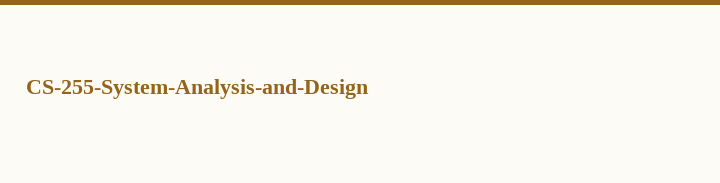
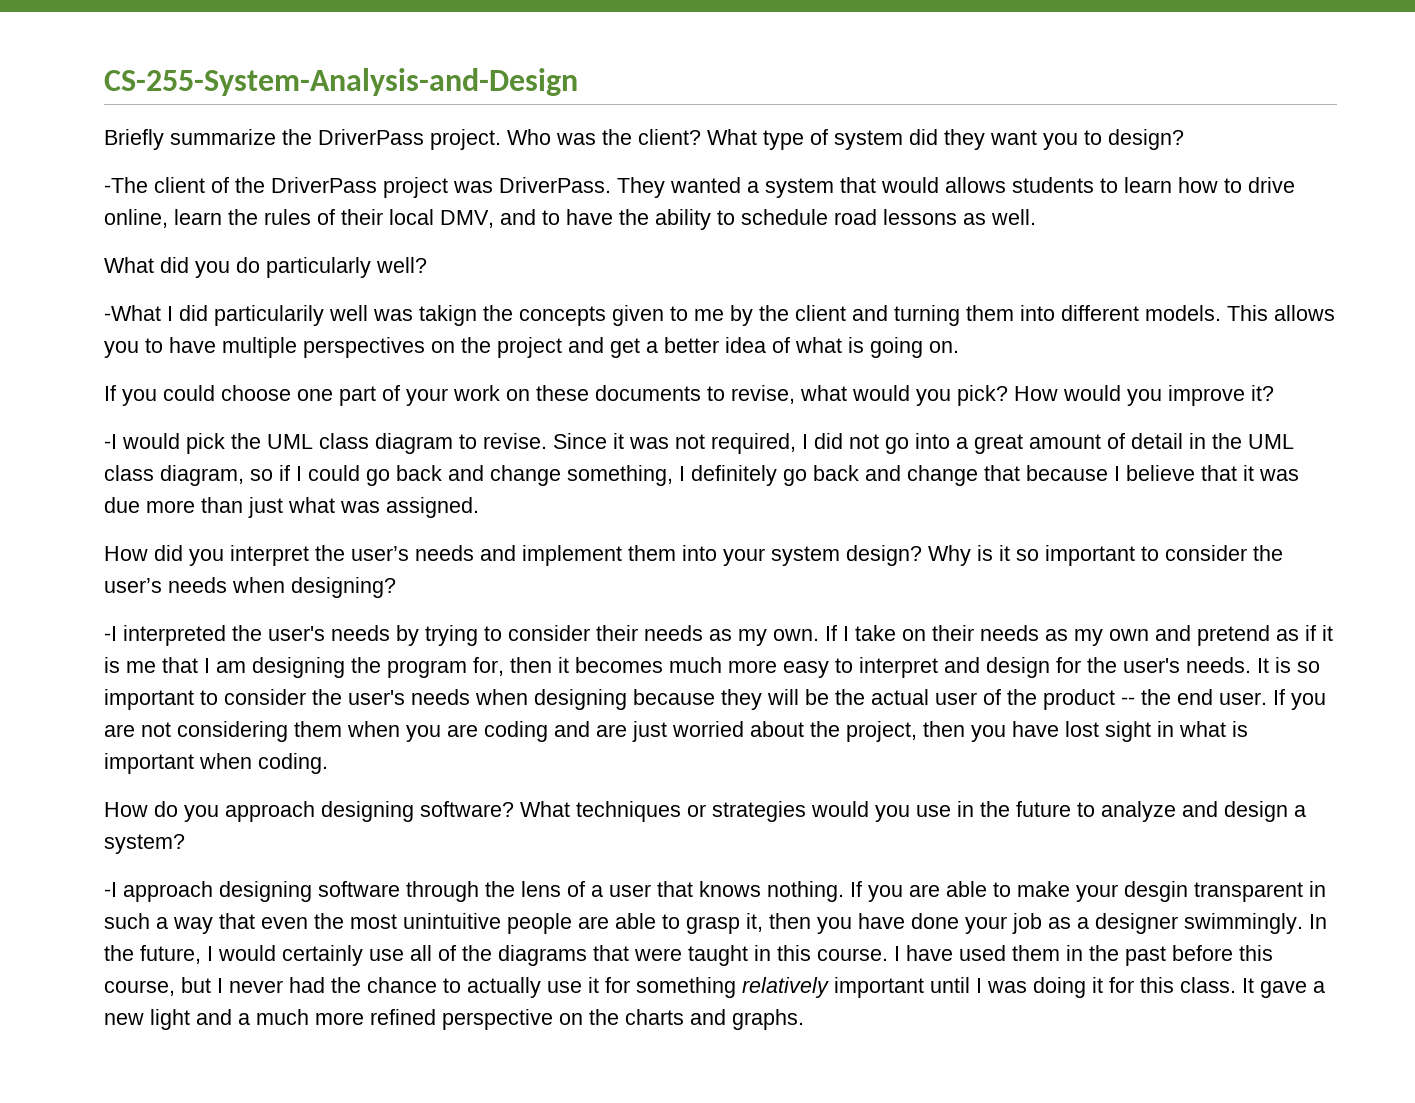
(368, 89) none -> [104,129,1184,150] [104,177,1295,198] [104,209,1036,230] [104,257,427,278] [104,305,1335,326] [104,337,959,358] [104,385,1274,406] [104,433,1294,454] [104,465,1299,486] [104,497,479,518] [104,545,1283,566] [104,577,396,598] [104,625,1333,646] [104,657,1320,678] [104,689,1326,710] [104,721,1248,742] [104,753,328,774] [104,801,1306,822] [104,834,185,854] [104,881,1326,902] [104,913,1327,934] [104,945,1273,966] [104,977,1325,998] [104,1009,804,1030] // Briefly summarize the DriverPass project. Who was the client? What type of system did they want you to design? // -The client of the DriverPass project was DriverPass. They wanted a system that would allows students to learn how to drive online, learn the rules of their local DMV, and to have the ability to schedule road lessons as well. // What did you do particularly well? // -What I did particularily well was takign the concepts given to me by the client and turning them into different models. This allows you to have multiple perspectives on the project and get a better idea of what is going on. // If you could choose one part of your work on these documents to revise, what would you pick? How would you improve it? // -I would pick the UML class diagram to revise. Since it was not required, I did not go into a great amount of detail in the UML class diagram, so if I could go back and change something, I definitely go back and change that because I believe that it was due more than just what was assigned. // How did you interpret the user’s needs and implement them into your system design? Why is it so important to consider the user’s needs when designing? // -I interpreted the user's needs by trying to consider their needs as my own. If I take on their needs as my own and pretend as if it is me that I am designing the program for, then it becomes much more easy to interpret and design for the user's needs. It is so important to consider the user's needs when designing because they will be the actual user of the product -- the end user. If you are not considering them when you are coding and are just worried about the project, then you have lost sight in what is important when coding. // How do you approach designing software? What techniques or strategies would you use in the future to analyze and design a system? // -I approach designing software through the lens of a user that knows nothing. If you are able to make your desgin transparent in such a way that even the most unintuitive people are able to grasp it, then you have done your job as a designer swimmingly. In the future, I would certainly use all of the diagrams that were taught in this course. I have used them in the past before this course, but I never had the chance to actually use it for something relatively important until I was doing it for this class. It gave a new light and a much more refined perspective on the charts and graphs.

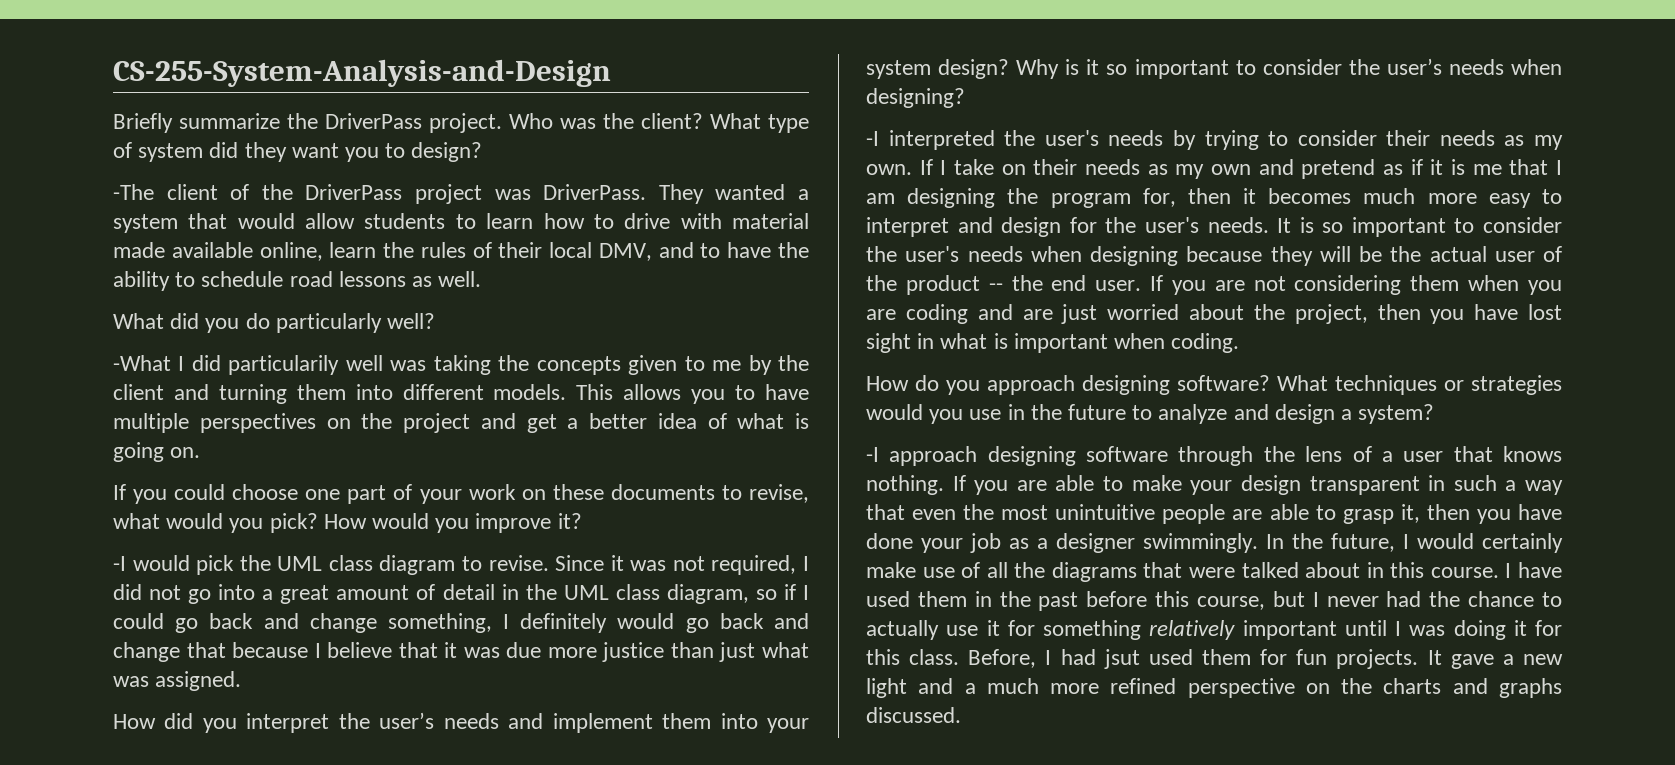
[945,177,1006,193] allows -> [305,213,356,229] allow
(1295, 185) none -> [680,213,809,229] [113,242,253,258] with material made available
[419,305,477,326] takign -> [433,355,491,375] taking
(777, 475) none -> [617,613,675,629] would
(195, 506) none -> [602,642,665,662] justice
[1124,881,1188,902] desgin -> [1240,475,1301,495] design
[369,945,456,961] use all of -> [866,562,1008,578] make use of all
[688,945,748,966] taught -> [1241,562,1361,578] talked about
(1236, 985) none -> [968,649,1419,669] Before, I had jsut used them for fun projects.
[732,1009,804,1030] graphs. -> [1499,678,1562,698] [866,707,961,723] graphs discussed.

